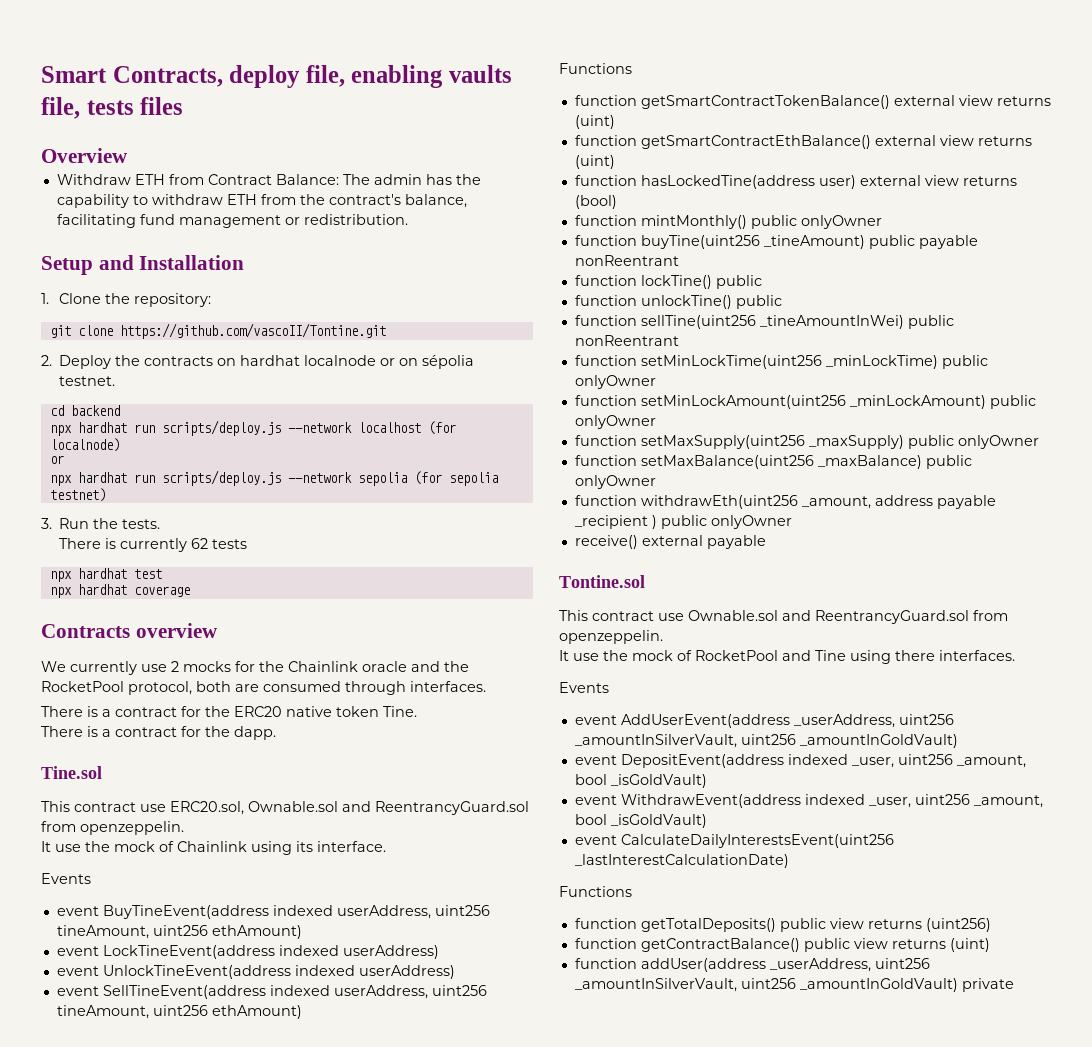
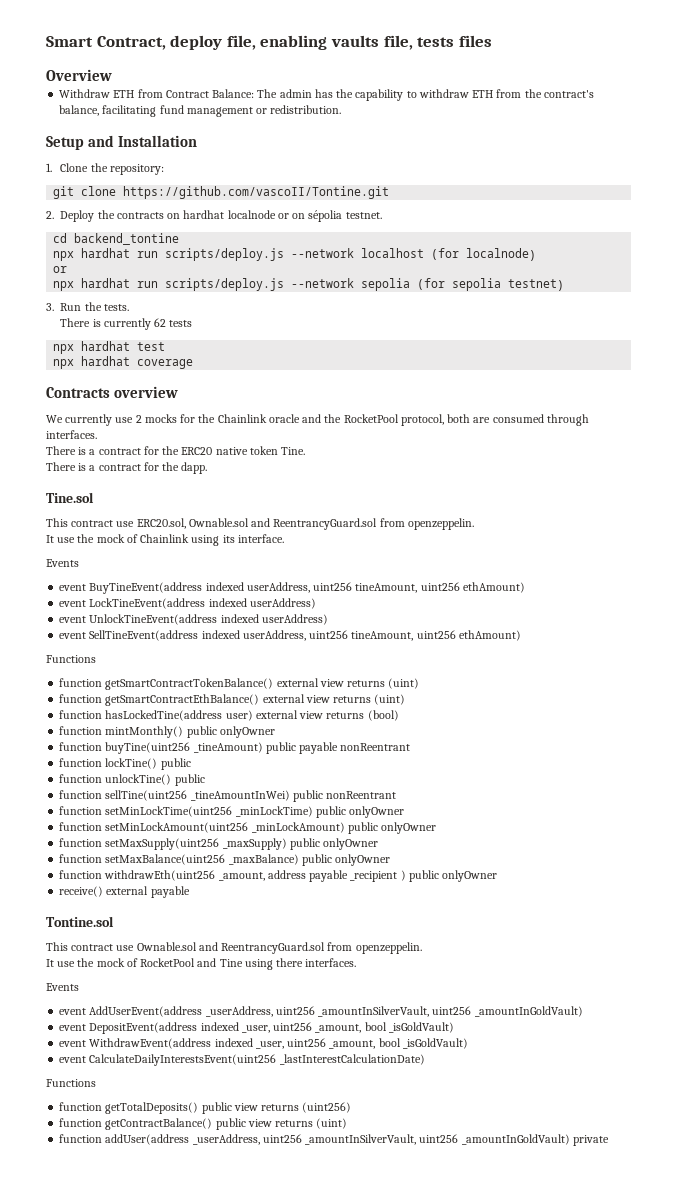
[112,66,223,87] Contracts, -> [96,36,166,50] Contract,
[70,405,120,416] backend -> [74,233,180,245] backend_tontine

